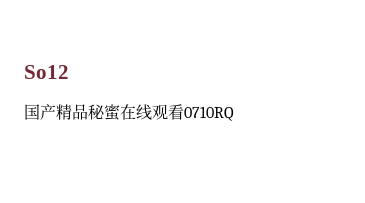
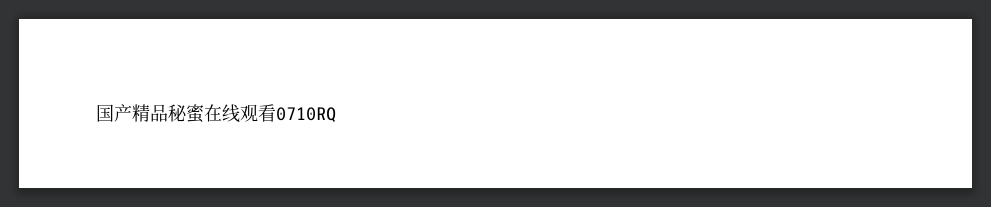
[24,65,69,79] So12 // -> (96, 113) none

